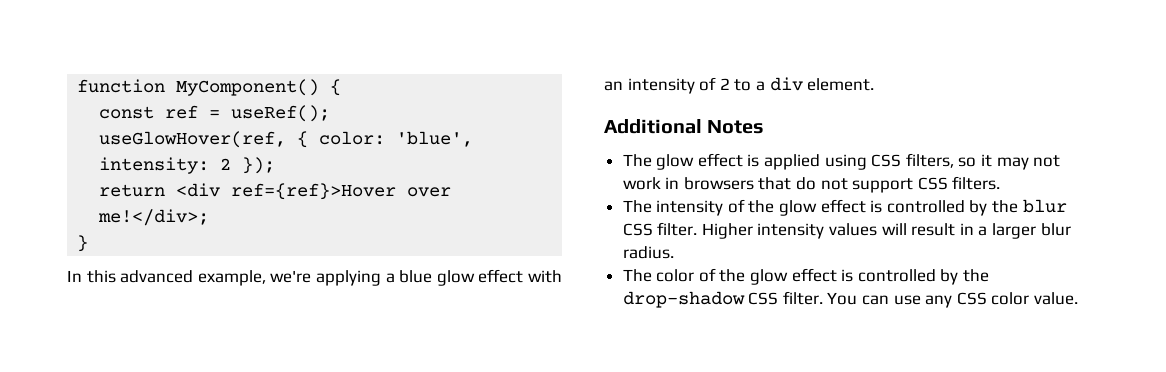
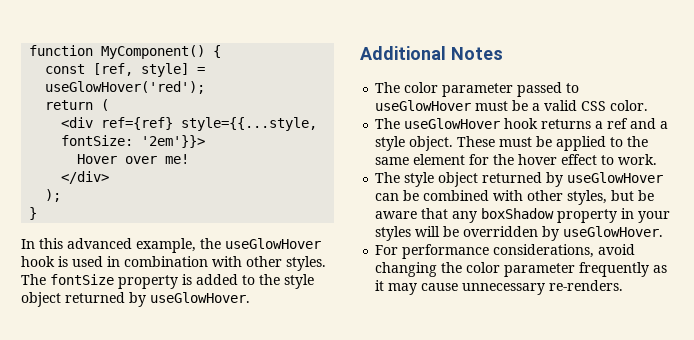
[165,105,331,122] [99,131,474,148] [99,157,276,174] [99,183,452,200] [98,209,210,226] ref = useRef(); // useGlowHover(ref, { color: 'blue', intensity: 2 }); // return <div ref={ref}>Hover over me!</div>; -> [93,63,206,77] [45,81,206,94] [45,99,110,111] [61,117,318,131] [61,135,206,148] [77,154,190,164] [61,171,110,184] [45,189,62,202] [ref, style] = useGlowHover('red'); // return ( // <div ref={ref} style={{...style, fontSize: '2em'}}> // Hover over me! // </div> // );
[270,269,562,286] [604,77,875,94] [604,119,765,134] [622,153,1061,170] [622,176,1001,193] [622,199,1067,216] [622,222,1071,239] [622,246,674,259] [622,268,990,285] [622,291,1079,308] we're applying a blue glow effect with an intensity of 2 to a div element. // Additional Notes // The glow effect is applied using CSS filters, so it may not work in browsers that do not support CSS filters. // The intensity of the glow effect is controlled by the blur CSS filter. Higher intensity values will result in a larger blur radius. // The color of the glow effect is controlled by the drop-shadow CSS filter. You can use any CSS color value. -> [200,238,321,249] [21,256,326,271] [21,274,314,289] [21,292,250,307] [360,46,503,60] [375,82,580,97] [375,100,649,111] [375,118,669,129] [375,136,649,151] [375,154,658,165] [375,172,664,187] [375,190,655,205] [375,208,671,223] [375,226,664,241] [375,244,636,259] [375,262,668,277] [375,280,624,295] the useGlowHover hook is used in combination with other styles. The fontSize property is added to the style object returned by useGlowHover. // Additional Notes // The color parameter passed to useGlowHover must be a valid CSS color. // The useGlowHover hook returns a ref and a style object. These must be applied to the same element for the hover effect to work. // The style object returned by useGlowHover can be combined with other styles, but be aware that any boxShadow property in your styles will be overridden by useGlowHover. // For performance considerations, avoid changing the color parameter frequently as it may cause unnecessary re-renders.

